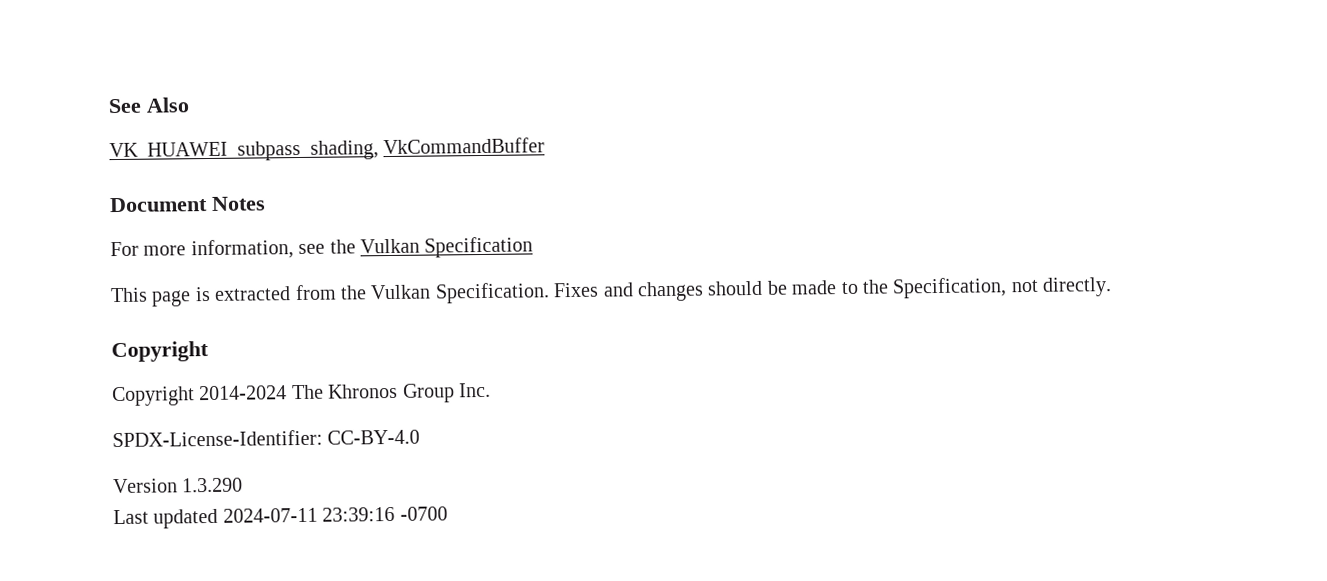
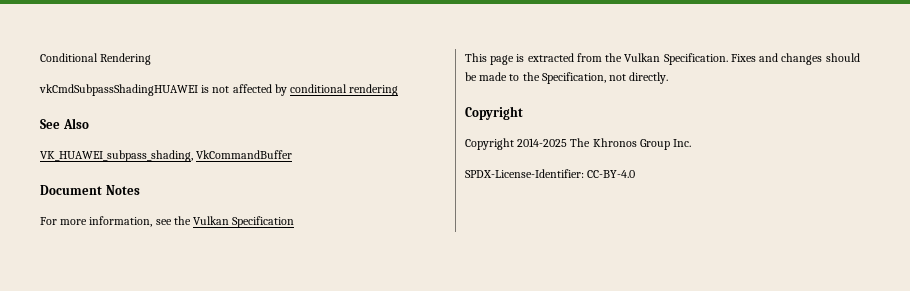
(108, 106) none -> [40,53,152,65] [39,84,399,96] Conditional Rendering // vkCmdSubpassShadingHUAWEI is not affected by conditional rendering //
[199,385,288,401] 2014-2024 -> [517,138,568,147] 2014-2025
[113,477,244,494] [113,506,448,529] // Version 1.3.290 // Last updated 2024-07-11 23:39:16 -0700 -> (636, 174) none

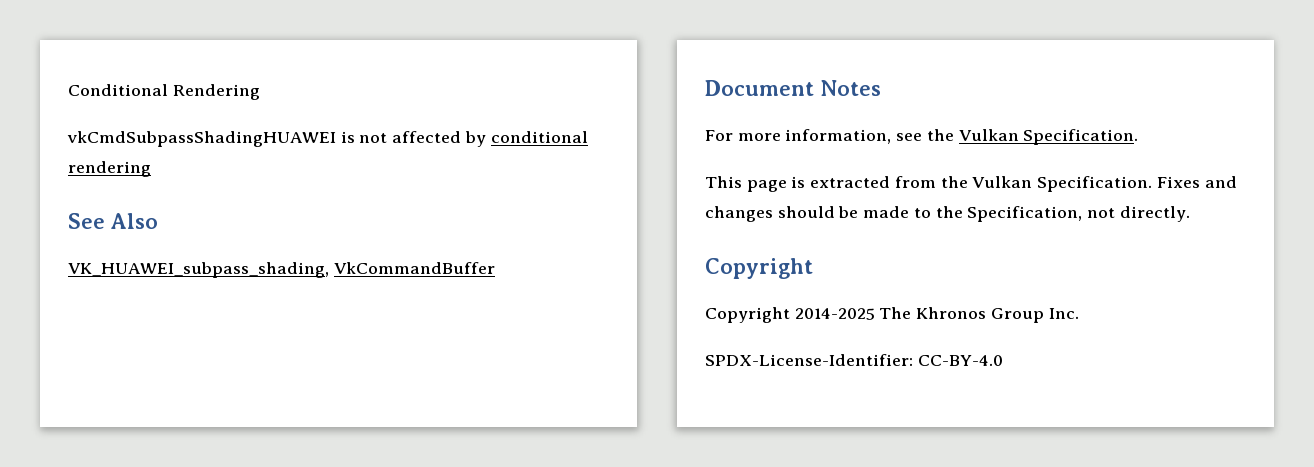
[232,216,295,228] Specification -> [1023,129,1139,145] Specification.

